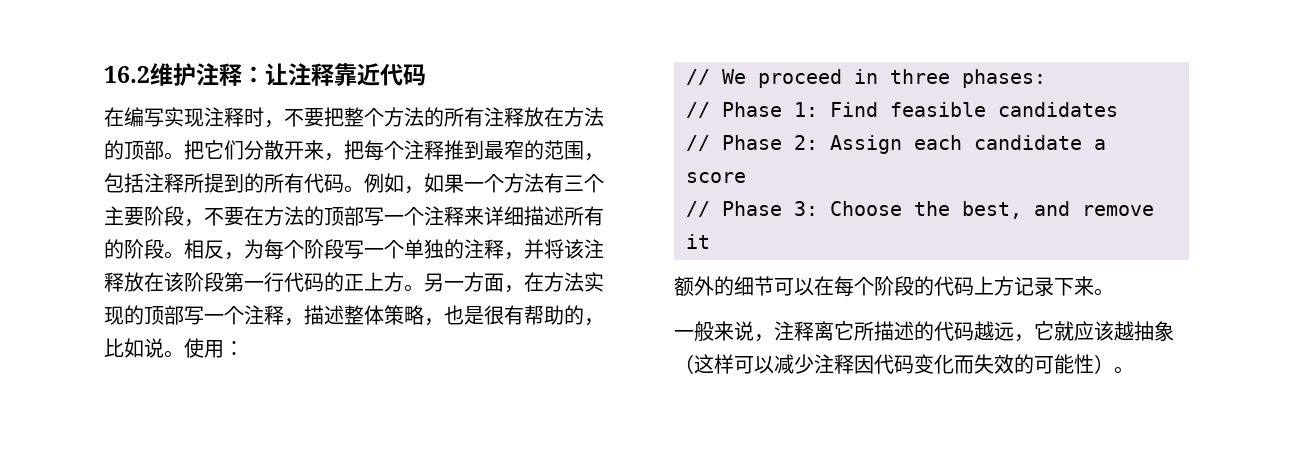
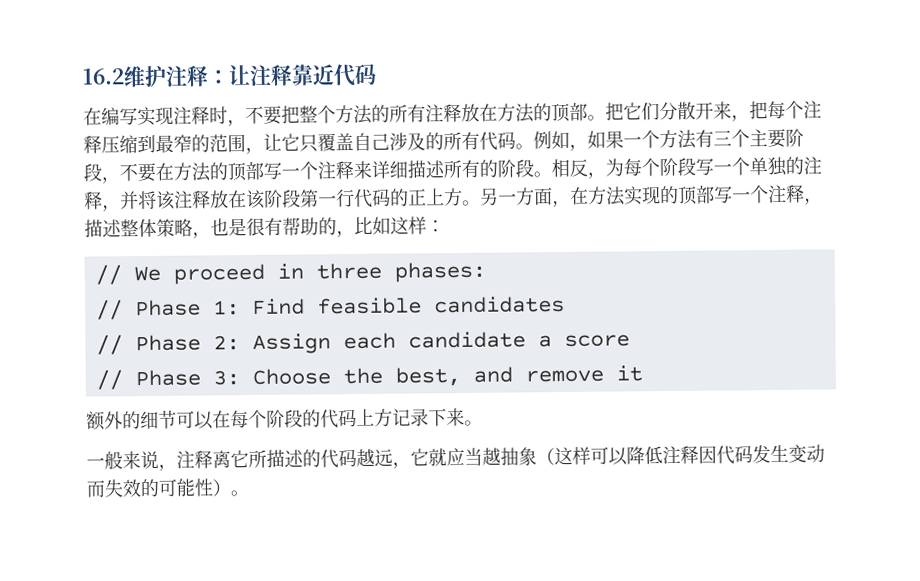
[444,140,464,160] 推 -> [101,135,138,154] 压缩
[104,173,244,193] 包括注释所提到 -> [263,132,426,153] 让它只覆盖自己涉及
[144,338,224,358] 说。使用 -> [390,216,427,235] 这样
[1094,321,1114,341] 该 -> [464,447,483,466] 当
[774,354,814,374] 减少 -> [626,446,663,465] 降低
[914,354,954,374] 变化 -> [752,444,825,464] 发生变动

